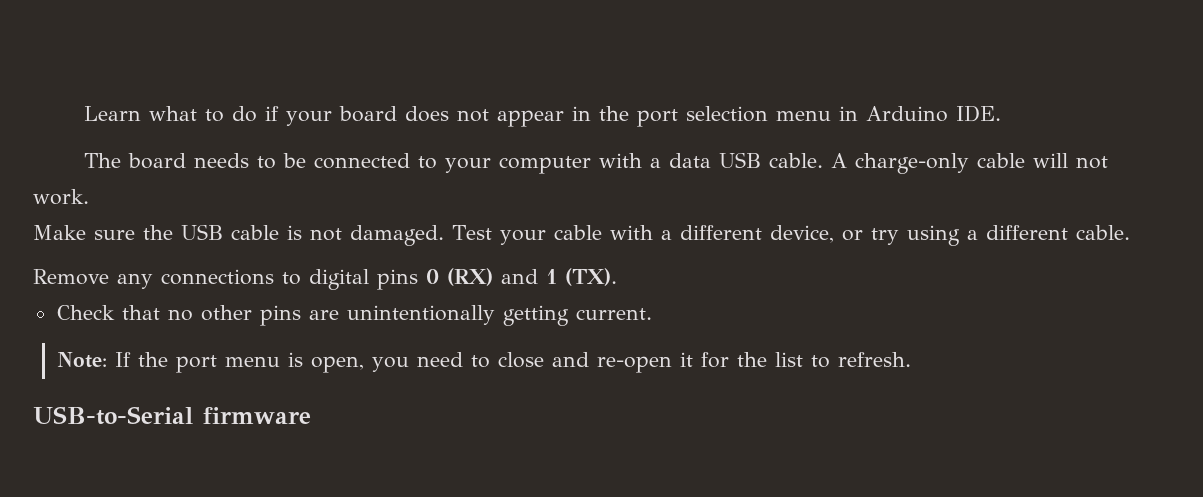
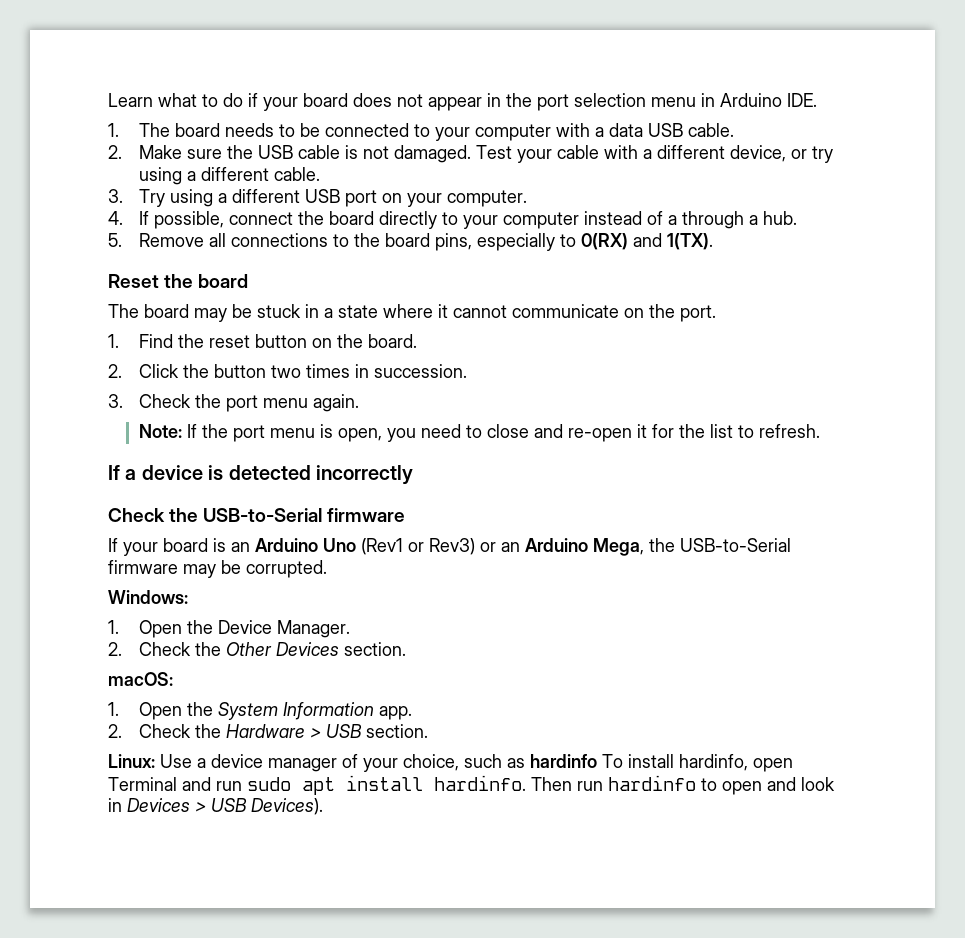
(1002, 113) none -> [108,123,119,137] 1.
[831,153,1109,174] [33,189,89,205] A charge-only cable will not work. // -> [108,145,122,159] // 2.
[33,268,617,290] [56,305,652,326] Remove any connections to digital pins 0 (RX) and 1 (TX). // Check that no other pins are unintentionally getting current. -> [108,189,527,207] [108,211,797,229] [108,233,713,251] [108,274,249,288] [108,304,716,322] [108,334,417,348] [108,364,467,378] [108,394,359,412] 3. Try using a different USB port on your computer. // 4. If possible, connect the board directly to your computer instead of a through a hub. // 5. Remove all connections to the board pins, especially to 0(RX) and 1(TX). // Reset the board // The board may be stuck in a state where it cannot communicate on the port. // 1. Find the reset button on the board. // 2. Click the button two times in succession. // 3. Check the port menu again.
[33,406,311,425] USB-to-Serial firmware -> [108,465,413,485] [108,508,406,522] [108,538,791,556] [108,560,327,578] [108,590,188,604] [108,620,350,638] [108,642,406,656] [108,672,173,686] [108,702,412,720] [108,724,428,738] [108,754,793,772] [108,775,835,795] [108,798,323,815] If a device is detected incorrectly // Check the USB-to-Serial firmware // If your board is an Arduino Uno (Rev1 or Rev3) or an Arduino Mega, the USB-to-Serial firmware may be corrupted. // Windows: // 1. Open the Device Manager. // 2. Check the Other Devices section. // macOS: // 1. Open the System Information app. // 2. Check the Hardware > USB section. // Linux: Use a device manager of your choice, such as hardinfo To install hardinfo, open Terminal and run sudo apt install hardinfo. Then run hardinfo to open and look in Devices > USB Devices).

